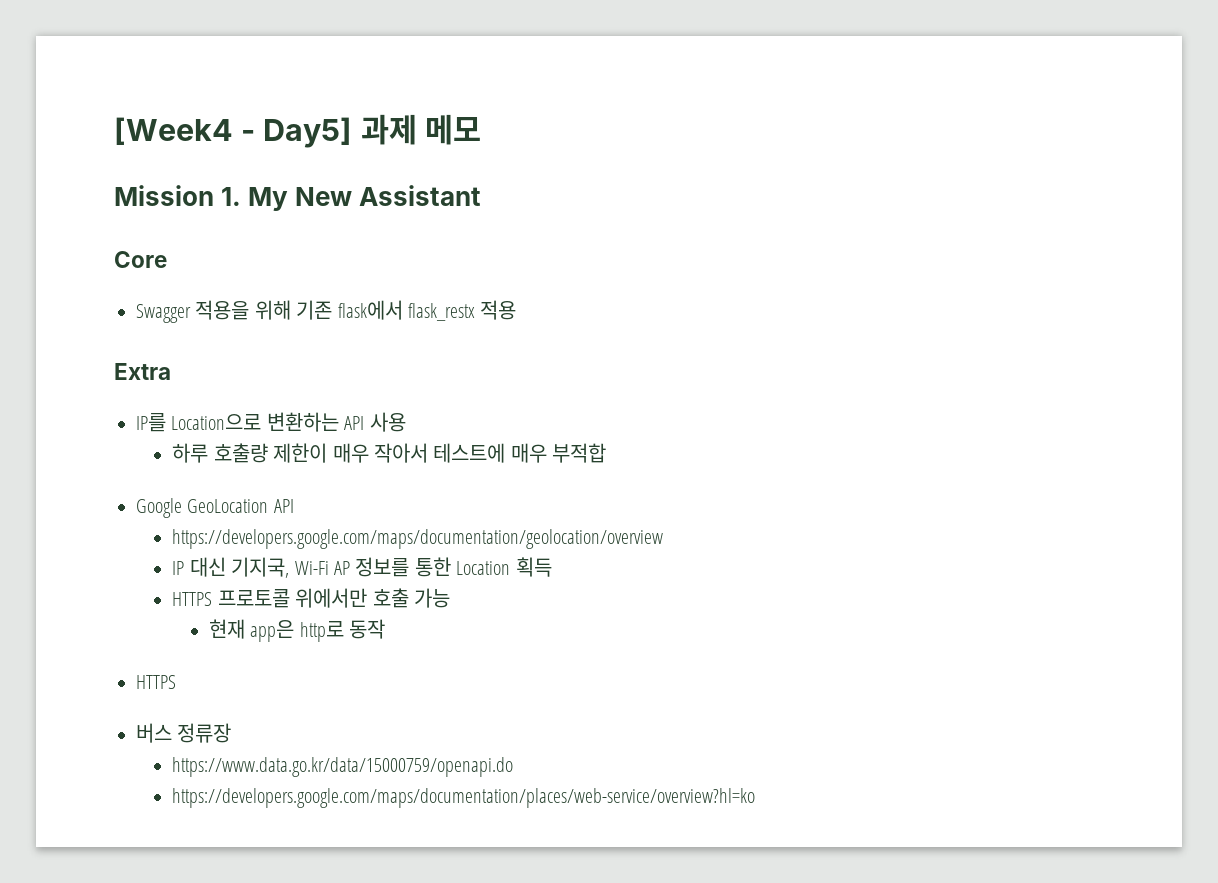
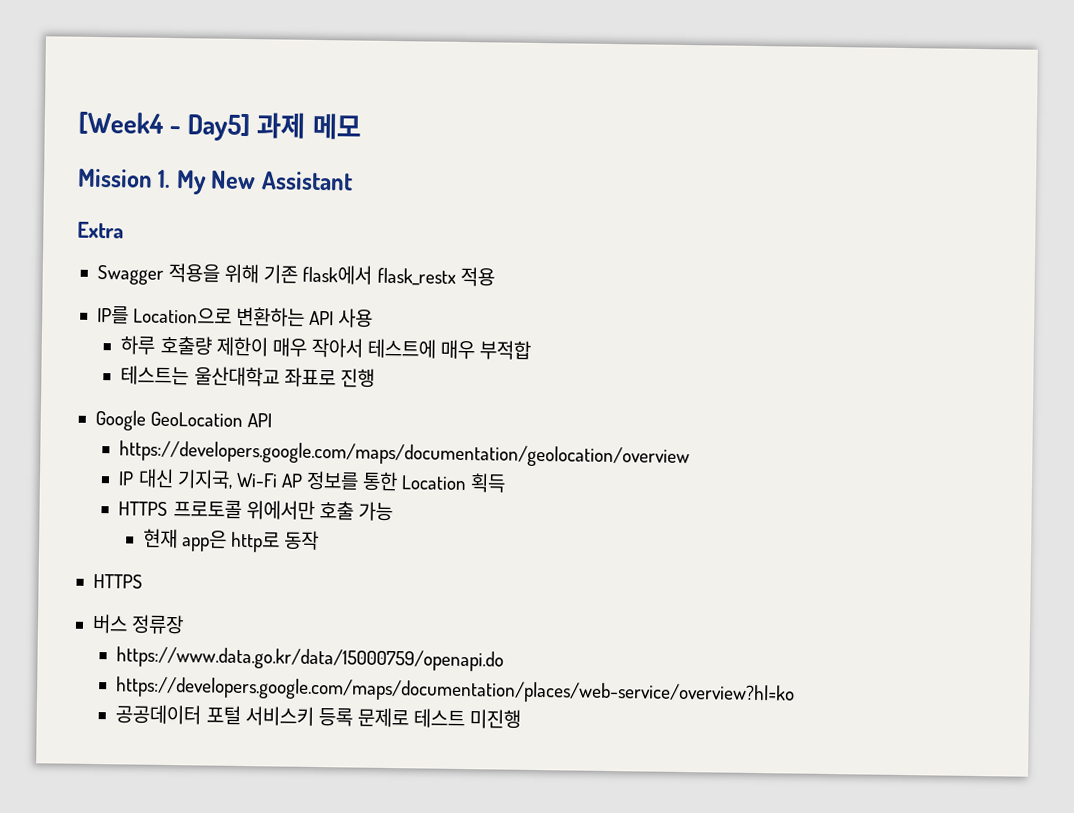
[114,251,167,268] Core -> [77,221,124,239] Extra
[114,363,171,380] // Extra -> (495, 276) none
(607, 453) none -> [120,365,375,388] // 테스트는 울산대학교 좌표로 진행
(756, 798) none -> [115,704,522,729] // 공공데이터 포털 서비스키 등록 문제로 테스트 미진행

